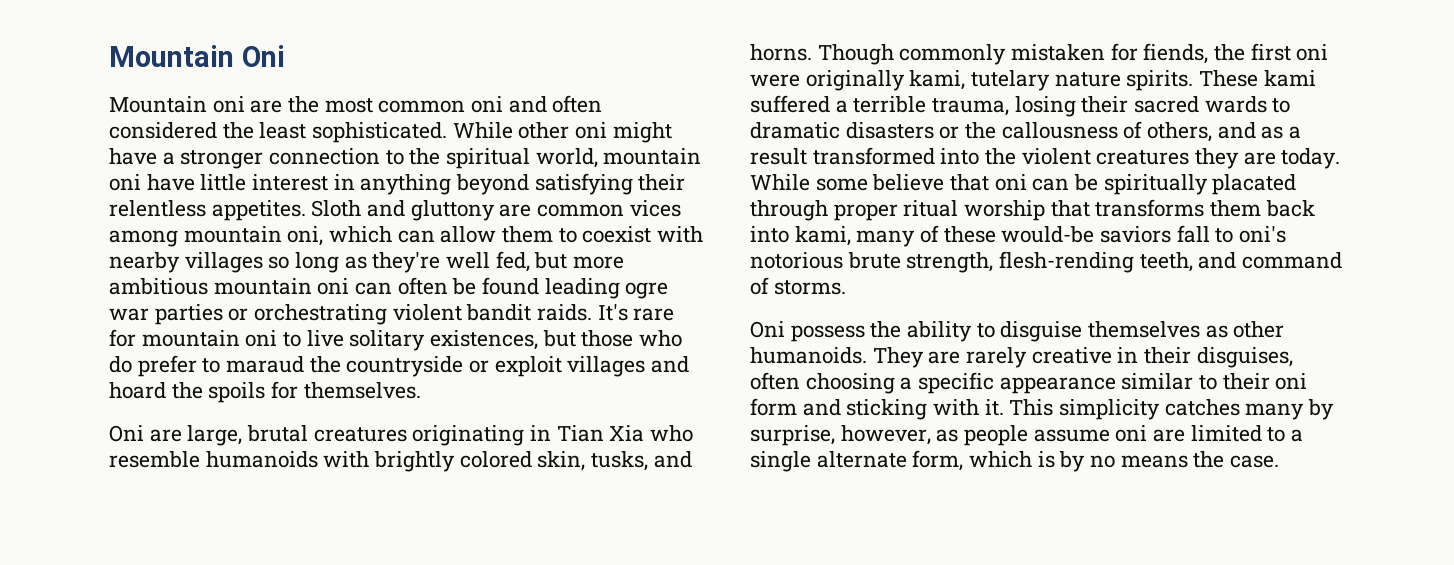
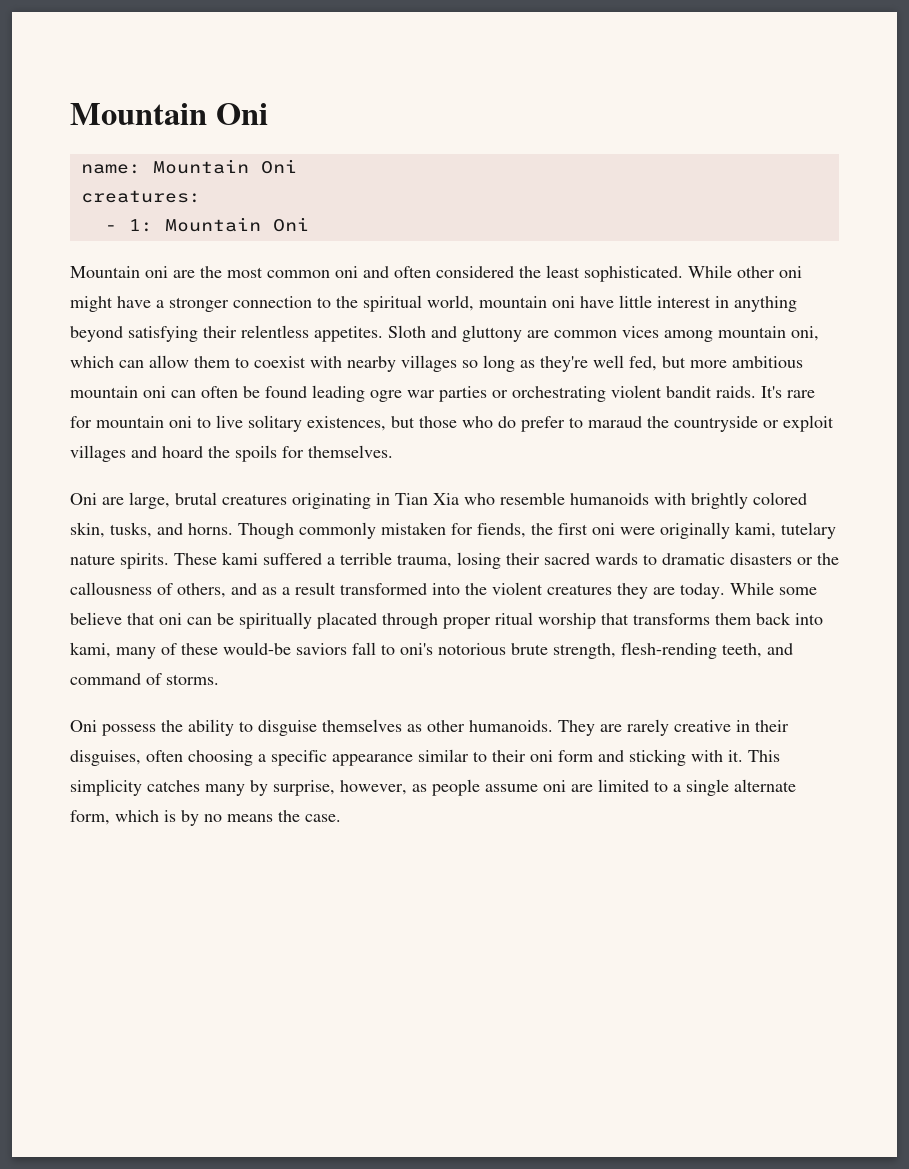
[109,45,285,67] Mountain Oni -> [70,103,268,125] [80,159,297,174] [80,190,201,203] [104,217,309,232] Mountain Oni // name: Mountain Oni // creatures: // - 1: Mountain Oni

